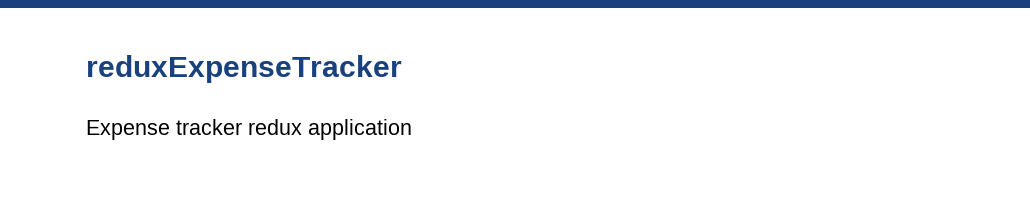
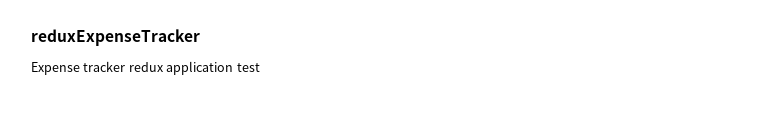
(412, 129) none -> [236,63,260,72] test

